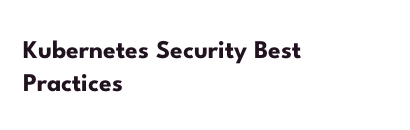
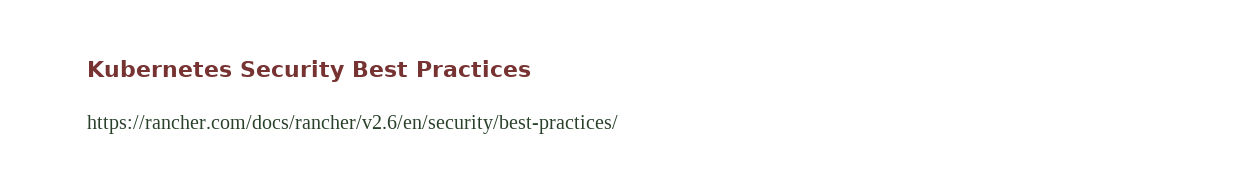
(123, 82) none -> [87,115,618,134] // https://rancher.com/docs/rancher/v2.6/en/security/best-practices/

